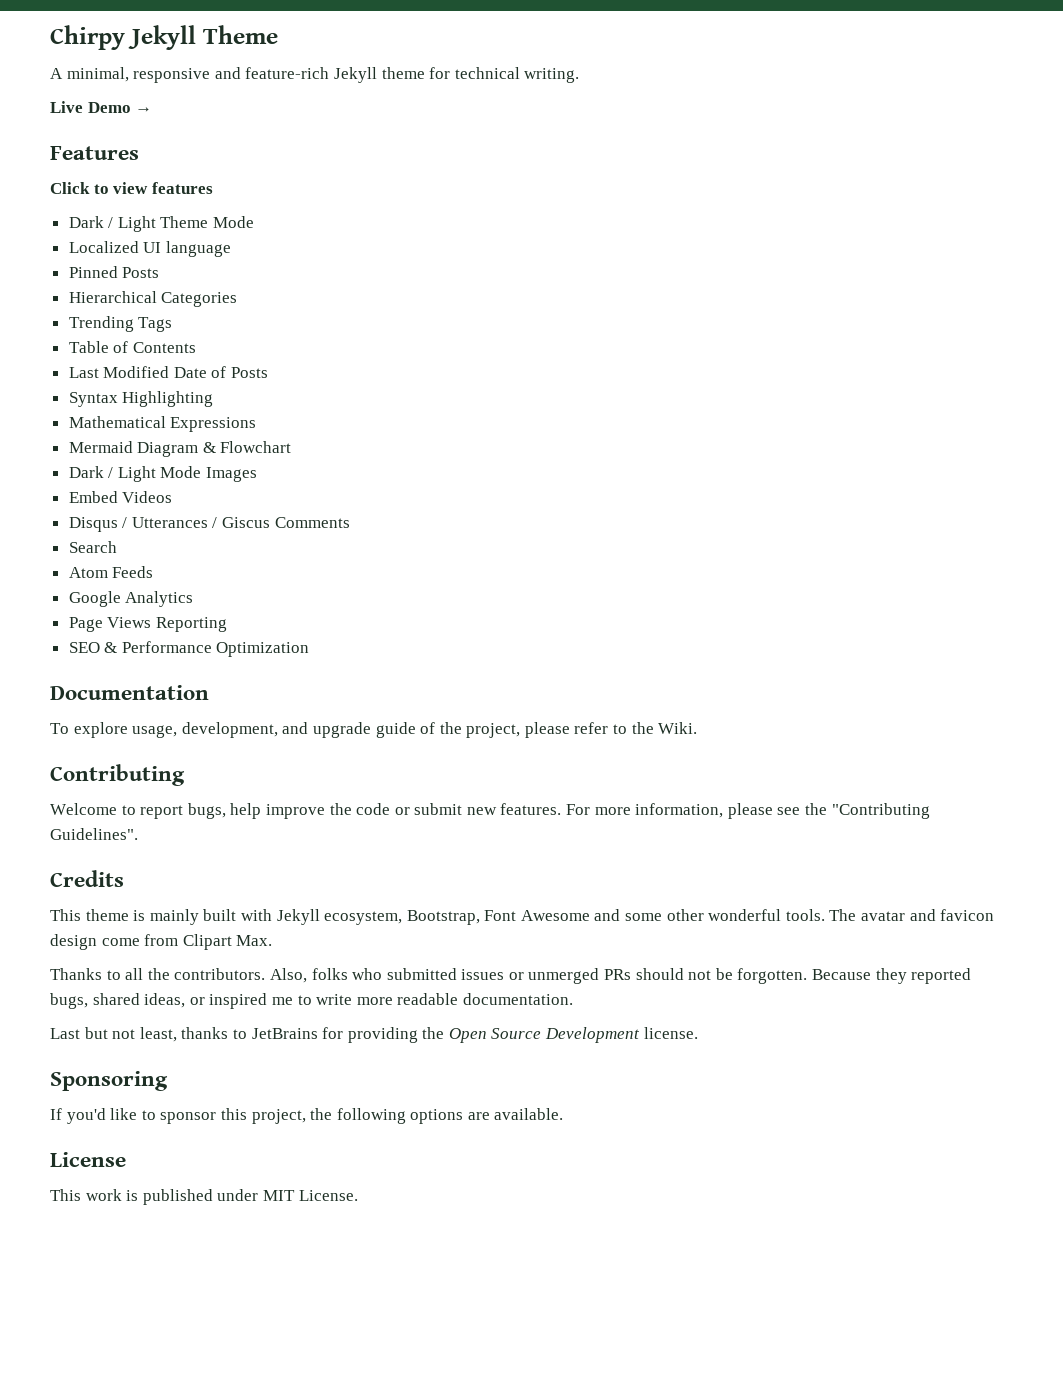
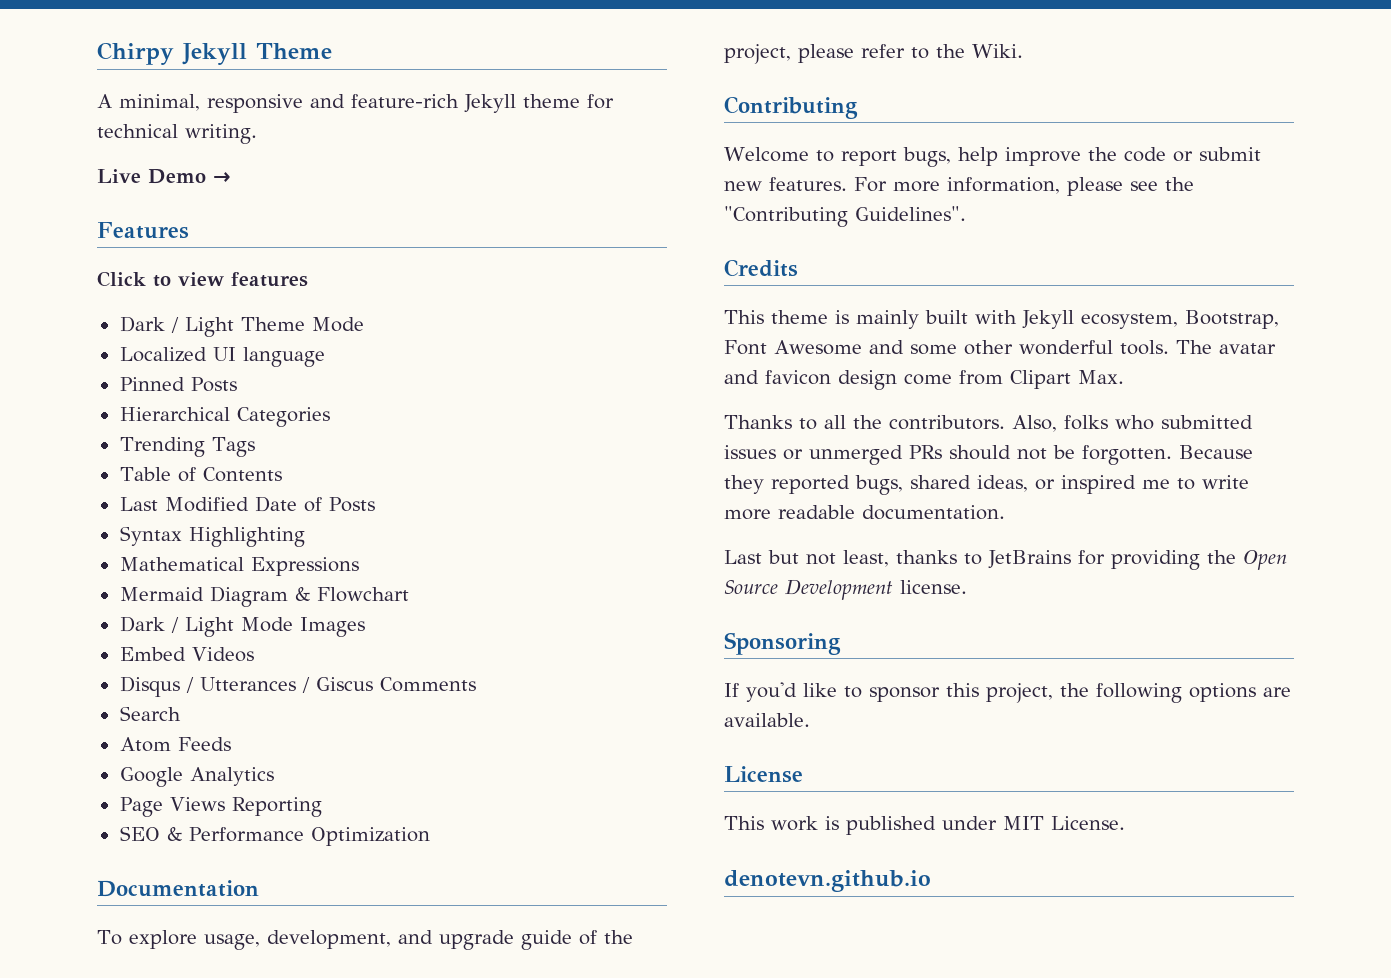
(358, 1195) none -> [724,870,931,892] // denotevn.github.io

